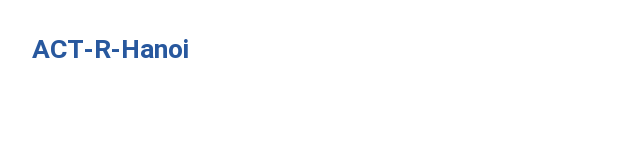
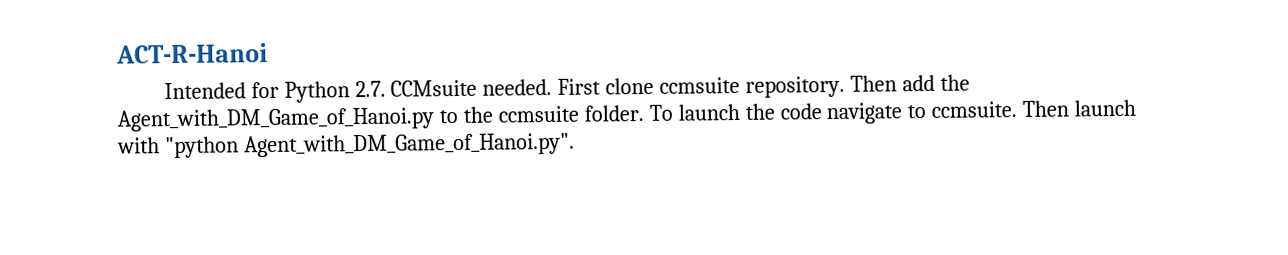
(189, 48) none -> [163,74,970,103] [117,99,1137,132] [117,132,575,159] // Intended for Python 2.7. CCMsuite needed. First clone ccmsuite repository. Then add the Agent_with_DM_Game_of_Hanoi.py to the ccmsuite folder. To launch the code navigate to ccmsuite. Then launch with "python Agent_with_DM_Game_of_Hanoi.py".

